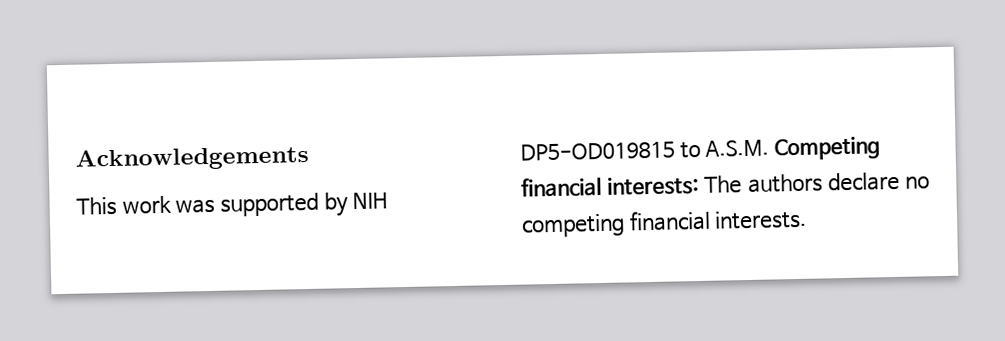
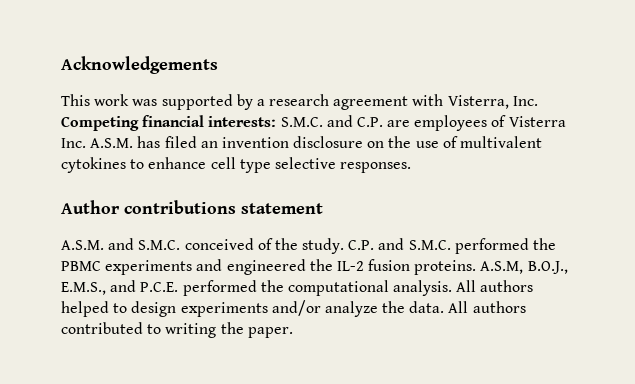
[352,191,389,210] [520,136,881,161] [521,171,930,198] [521,209,808,238] NIH DP5-OD019815 to A.S.M. Competing financial interests: The authors declare no competing financial interests. -> [256,94,538,110] [61,115,566,131] [61,136,543,148] [61,157,412,173] [61,200,323,214] [61,238,557,254] [61,259,568,275] [61,280,534,296] [61,300,526,317] [61,322,293,338] a research agreement with Visterra, Inc. Competing financial interests: S.M.C. and C.P. are employees of Visterra Inc. A.S.M. has filed an invention disclosure on the use of multivalent cytokines to enhance cell type selective responses. // Author contributions statement // A.S.M. and S.M.C. conceived of the study. C.P. and S.M.C. performed the PBMC experiments and engineered the IL-2 fusion proteins. A.S.M, B.O.J., E.M.S., and P.C.E. performed the computational analysis. All authors helped to design experiments and/or analyze the data. All authors contributed to writing the paper.

